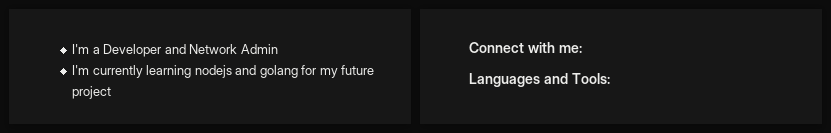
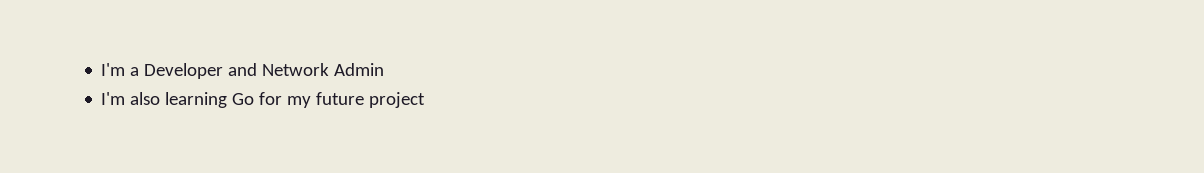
[92,65,298,78] currently learning nodejs and golang -> [130,92,255,108] also learning Go
[469,42,582,53] [469,73,610,87] // Connect with me: // Languages and Tools: -> (426, 100) none

